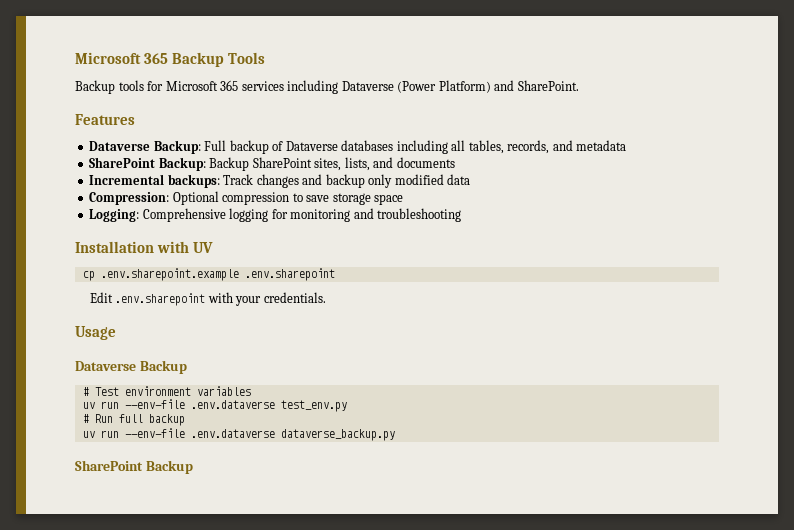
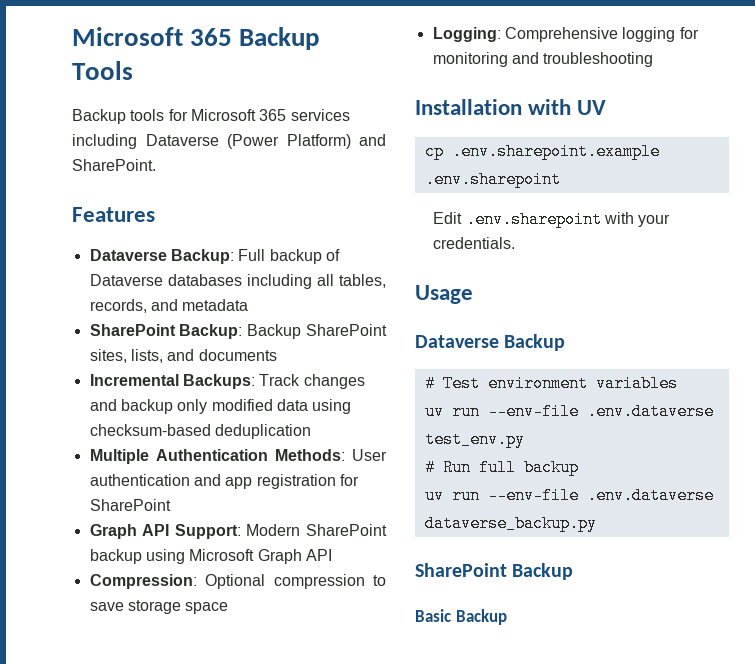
[167,174,220,188] backups: -> [182,374,255,389] Backups:
(471, 179) none -> [312,399,352,414] [89,424,311,439] [89,449,387,464] [89,474,359,489] [89,499,171,511] [89,524,387,539] [89,549,332,564] using checksum-based deduplication // Multiple Authentication Methods: User authentication and app registration for SharePoint // Graph API Support: Modern SharePoint backup using Microsoft Graph API
(193, 467) none -> [415,609,507,625] // Basic Backup

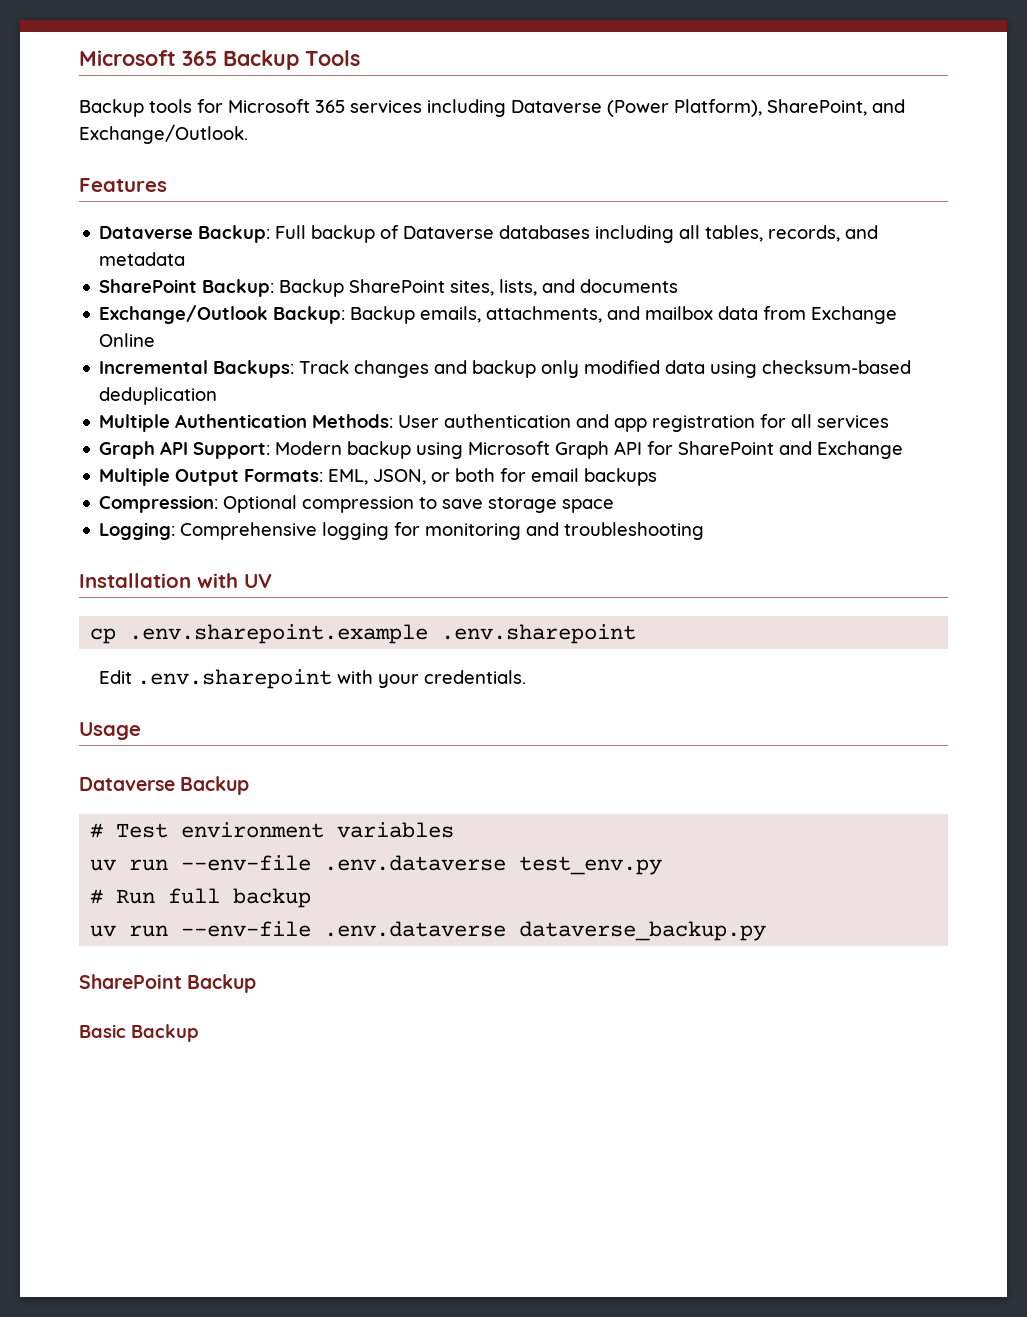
[286,134,386,149] [72,159,156,171] Platform) and SharePoint. -> [674,99,905,117] [79,124,248,144] Platform), SharePoint, and Exchange/Outlook.
(277, 355) none -> [99,305,898,324] [99,333,156,347] // Exchange/Outlook Backup: Backup emails, attachments, and mailbox data from Exchange Online
[89,499,171,511] SharePoint -> [791,414,890,428] all services
[306,524,387,536] SharePoint -> (343, 448) none
(332, 555) none -> [647,441,904,459] [99,468,658,486] for SharePoint and Exchange // Multiple Output Formats: EML, JSON, or both for email backups

